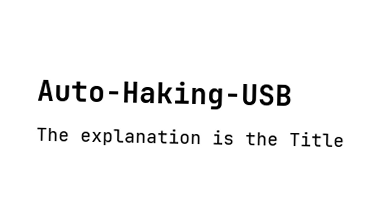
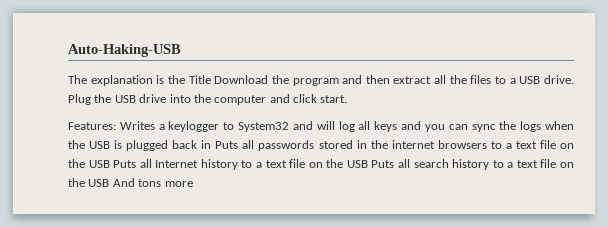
(345, 139) none -> [214,75,574,86] [68,94,348,105] [68,121,574,132] [68,140,574,151] [68,159,574,170] [68,178,193,187] Download the program and then extract all the files to a USB drive. Plug the USB drive into the computer and click start. // Features: Writes a keylogger to System32 and will log all keys and you can sync the logs when the USB is plugged back in Puts all passwords stored in the internet browsers to a text file on the USB Puts all Internet history to a text file on the USB Puts all search history to a text file on the USB And tons more

